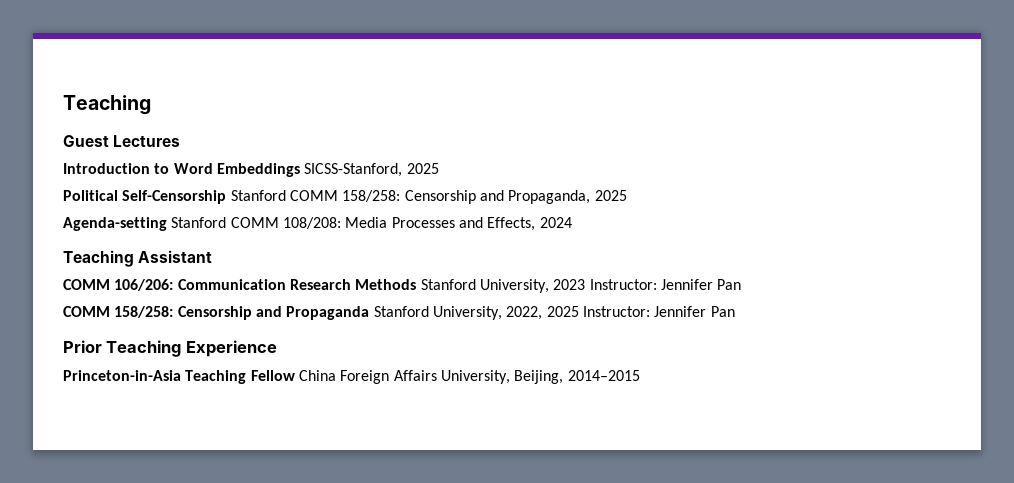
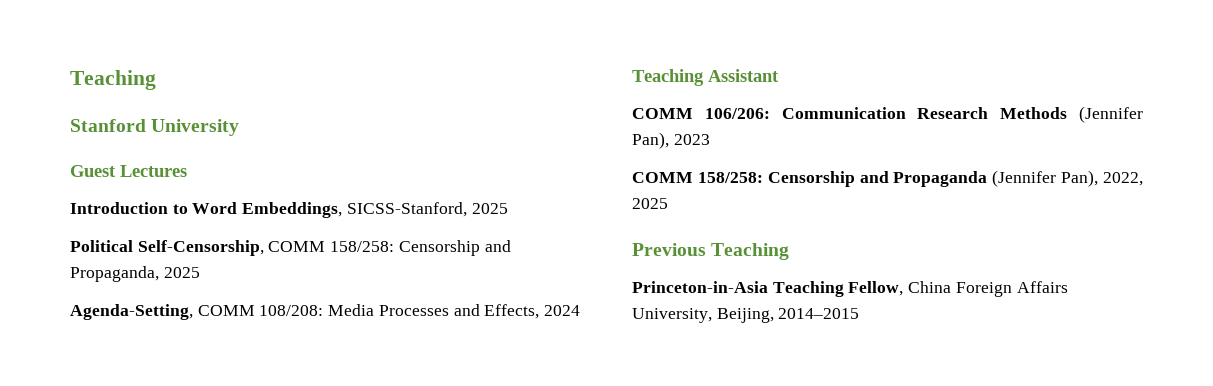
[63,95,151,115] Teaching -> [70,70,156,90] [70,119,240,136] Teaching // Stanford University
[216,163,300,177] Embeddings -> [242,202,343,218] Embeddings,
[122,190,286,204] Self-Censorship Stanford -> [137,240,264,256] Self-Censorship,
[63,217,227,231] Agenda-setting Stanford -> [70,304,193,320] Agenda-Setting,
[420,279,549,293] Stanford University, -> [1079,106,1143,123] [632,132,669,149] (Jennifer Pan),
[589,279,742,290] Instructor: Jennifer Pan -> (710, 139) none
[373,306,502,320] Stanford University, -> [992,170,1099,187] (Jennifer Pan),
[582,306,735,317] [63,340,277,357] Instructor: Jennifer Pan // Prior Teaching Experience -> [632,243,790,260] // Previous Teaching
[250,370,295,381] Fellow -> [848,281,904,296] Fellow,

